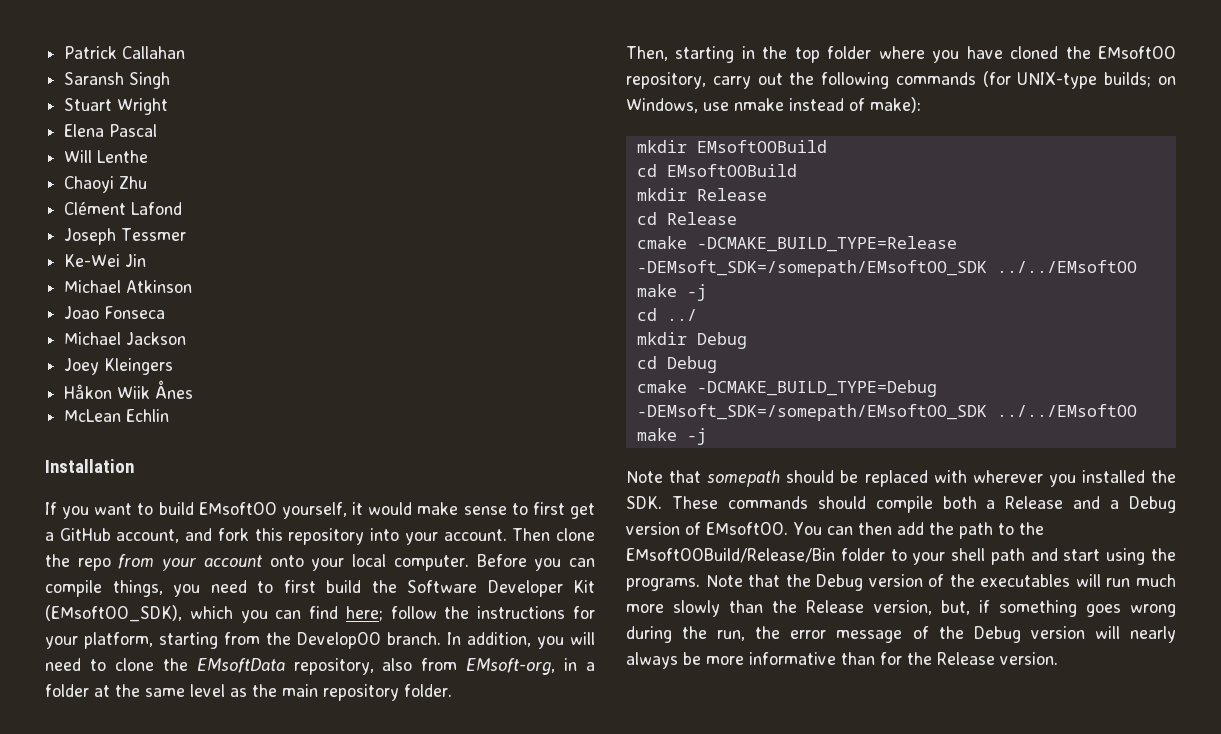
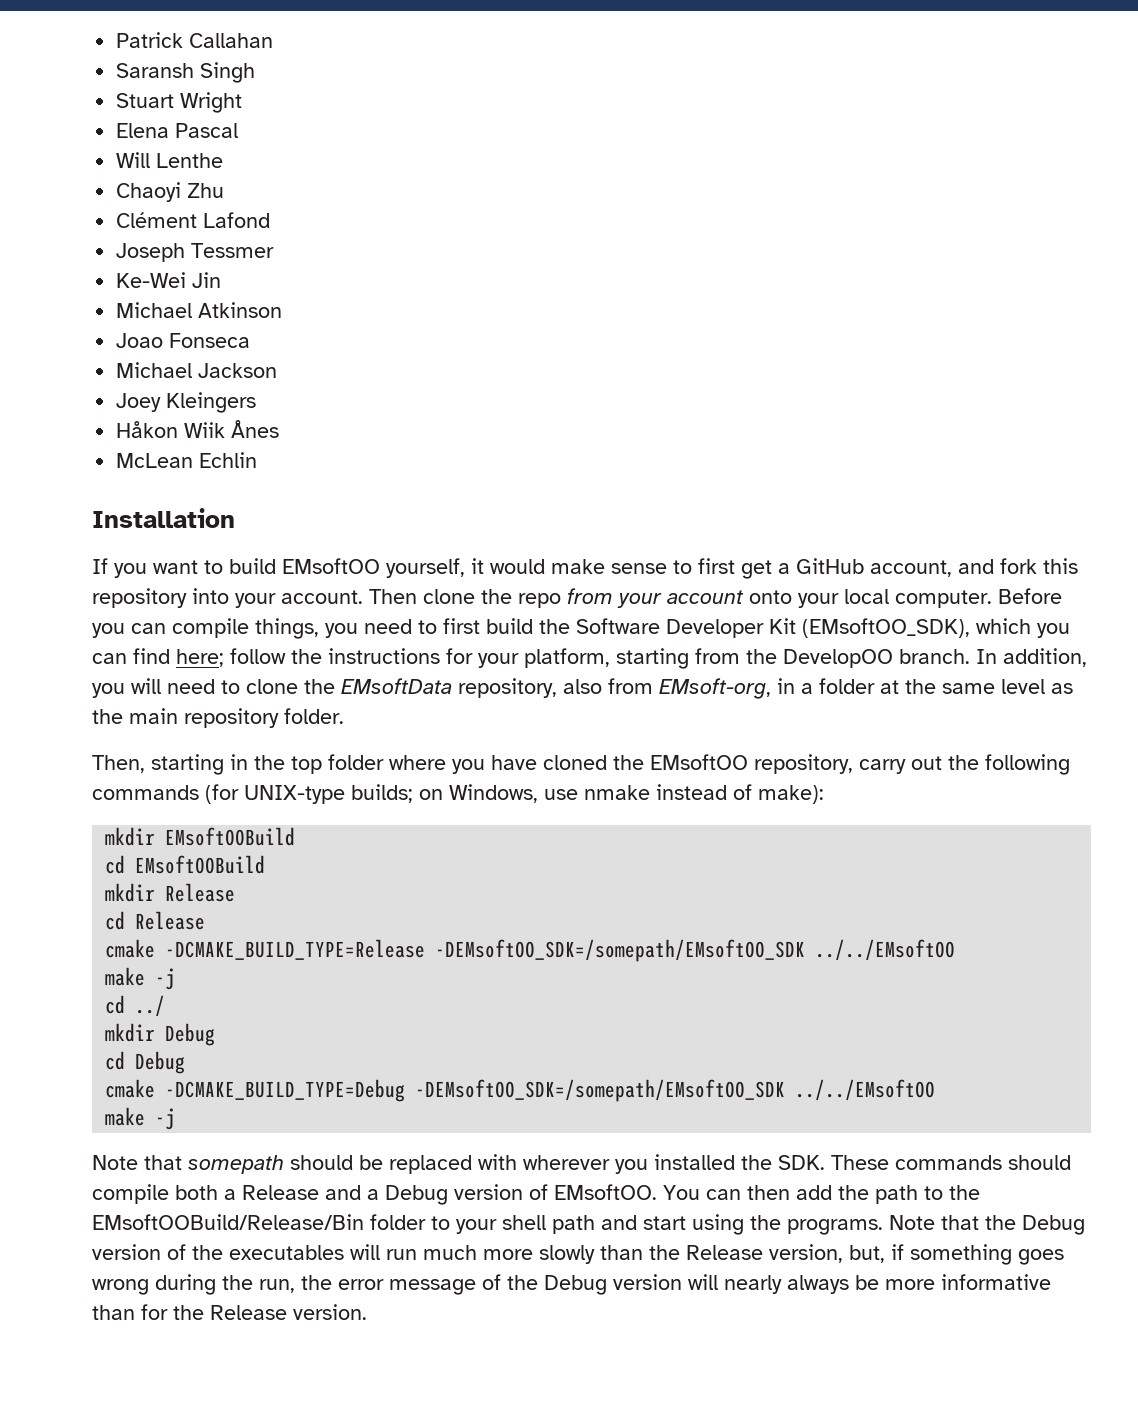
[636,260,987,277] -DEMsoft_SDK=/somepath/EMsoftOO_SDK -> [435,939,806,962] -DEMsoftOO_SDK=/somepath/EMsoftOO_SDK
[636,404,987,421] -DEMsoft_SDK=/somepath/EMsoftOO_SDK -> [415,1079,786,1102] -DEMsoftOO_SDK=/somepath/EMsoftOO_SDK

